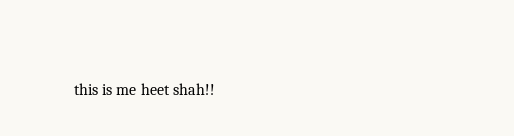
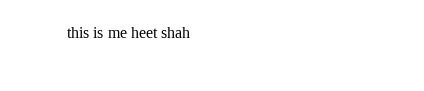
[172,83,215,95] shah!! -> [161,27,191,38] shah

